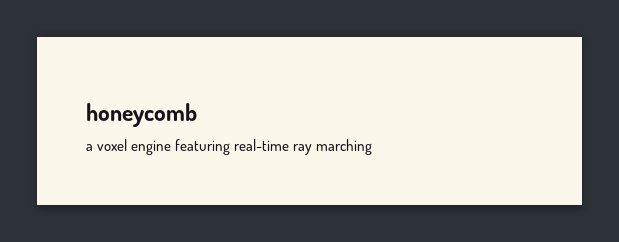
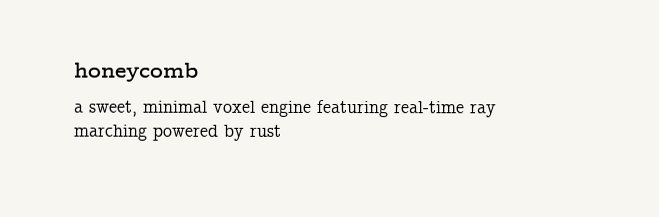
(93, 147) none -> [88,100,208,117] sweet, minimal
(373, 147) none -> [152,124,281,141] powered by rust

